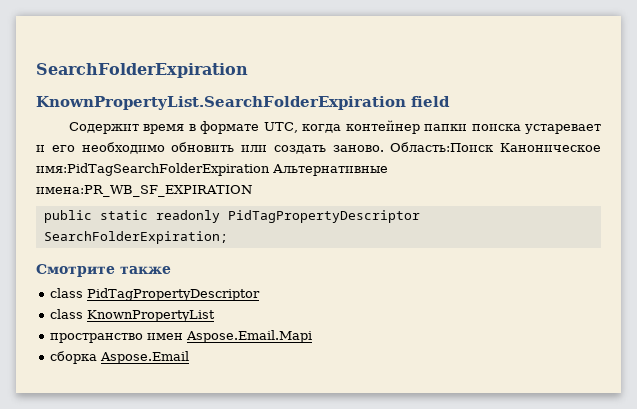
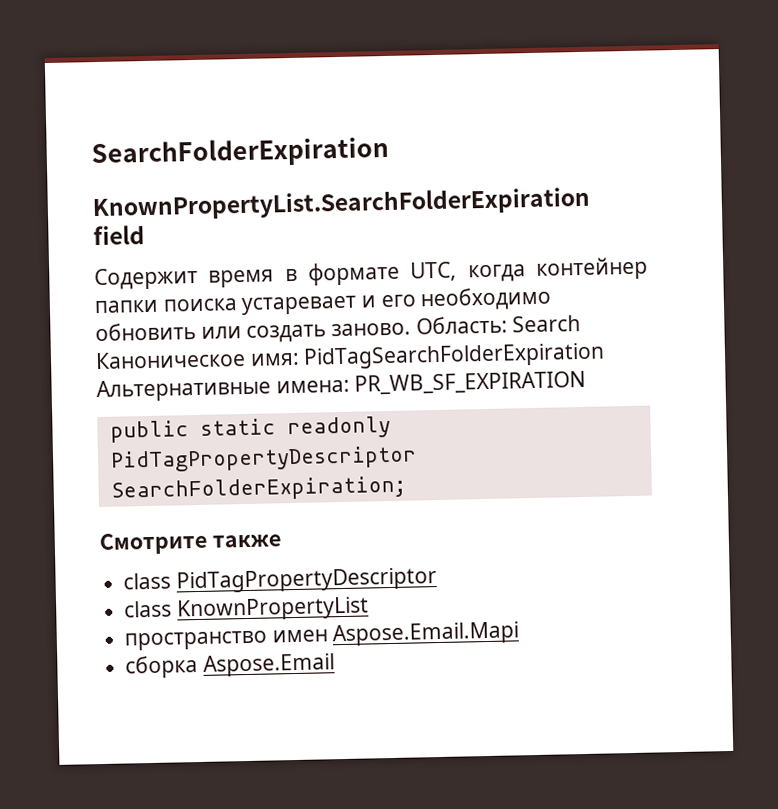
[390,142,601,152] [36,163,388,176] [36,185,252,197] Область:Поиск Каноническое имя:PidTagSearchFolderExpiration Альтернативные имена:PR_WB_SF_EXPIRATION -> [415,314,582,335] [95,342,606,370] [96,370,587,403] Область: Search Каноническое имя: PidTagSearchFolderExpiration Альтернативные имена: PR_WB_SF_EXPIRATION

